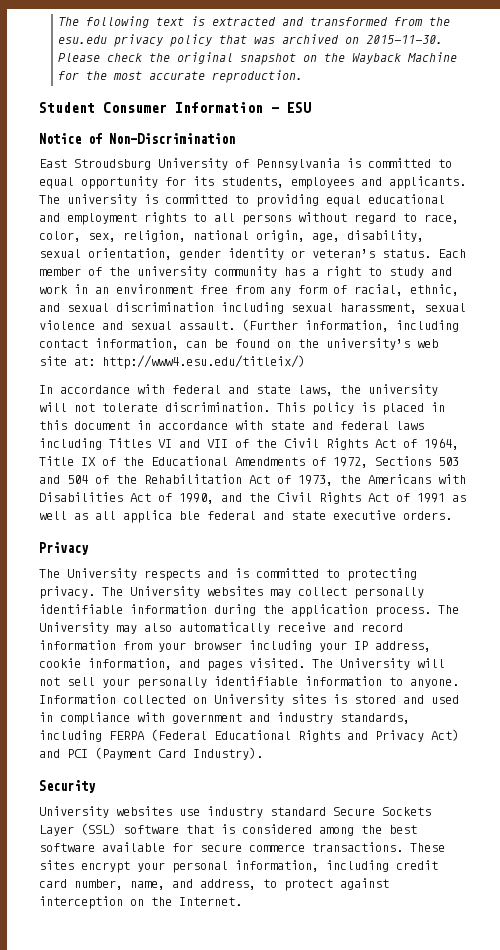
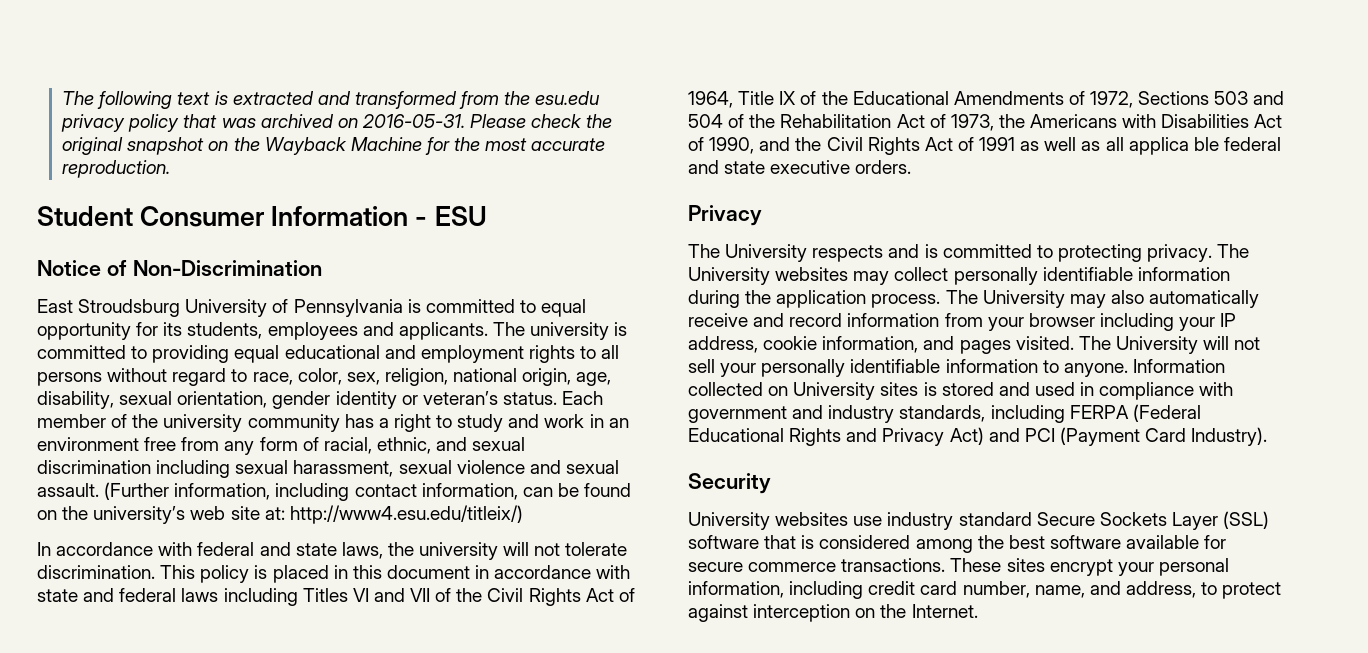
[366,35,444,44] 2015-11-30. -> [362,114,466,128] 2016-05-31.

